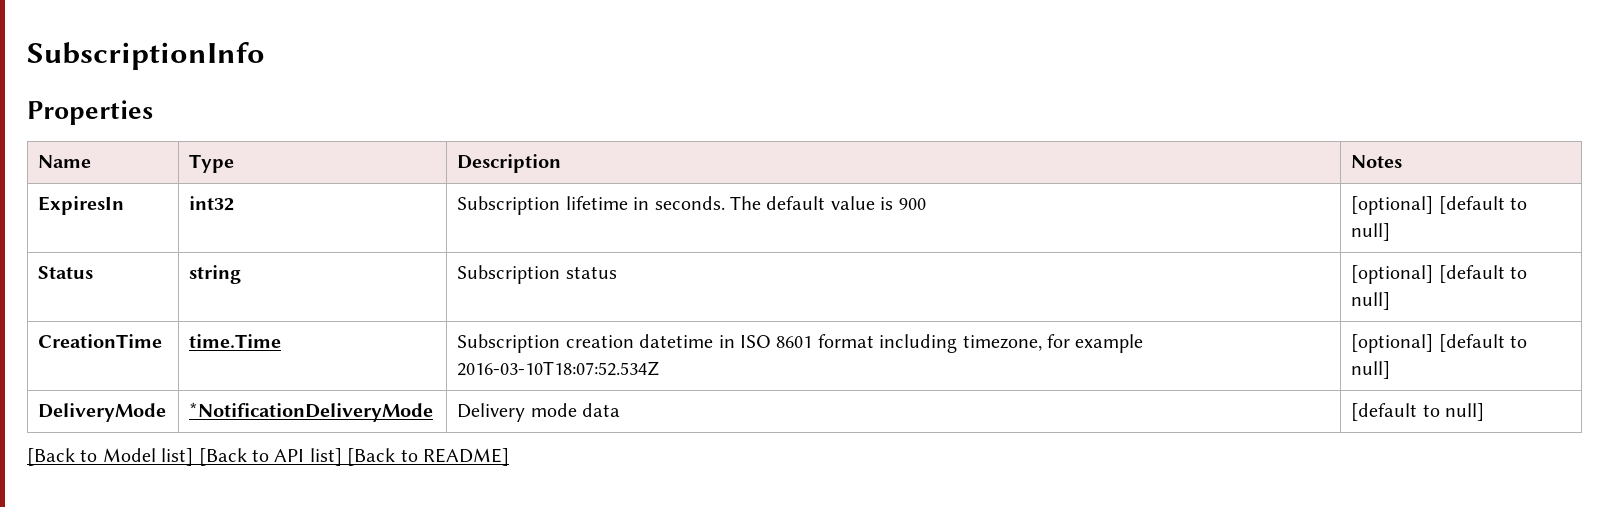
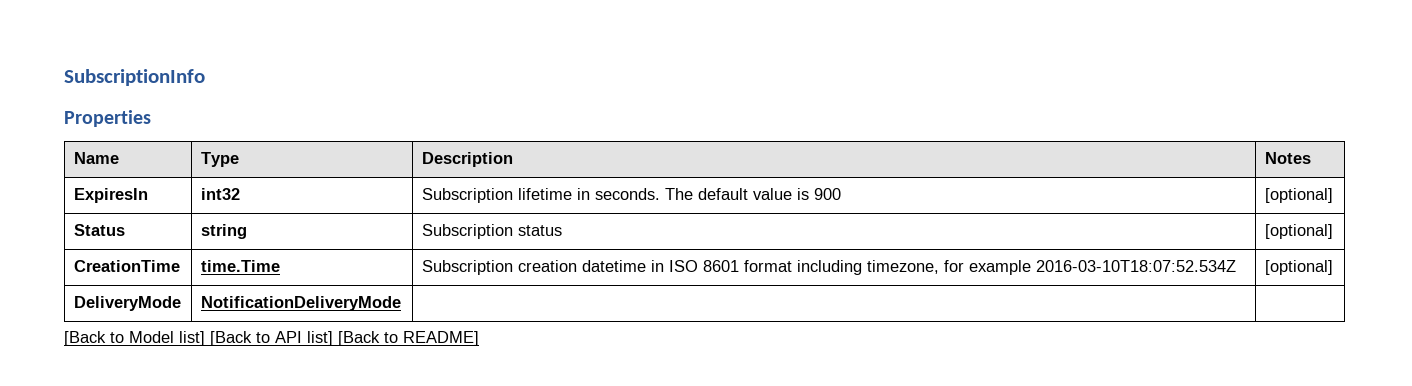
[1438,196,1528,214] [1351,223,1391,241] [default to null] -> (1333, 195) none
[1438,265,1528,283] [1351,292,1391,310] [default to null] -> (1333, 231) none
[1438,334,1528,352] [1351,361,1391,379] [38,403,167,422] [189,402,434,422] [457,403,621,422] [1351,403,1485,421] [default to null] // DeliveryMode | *NotificationDeliveryMode | Delivery mode data | [default to null] -> [73,296,181,311] [200,296,401,311] // DeliveryMode | NotificationDeliveryMode | |

